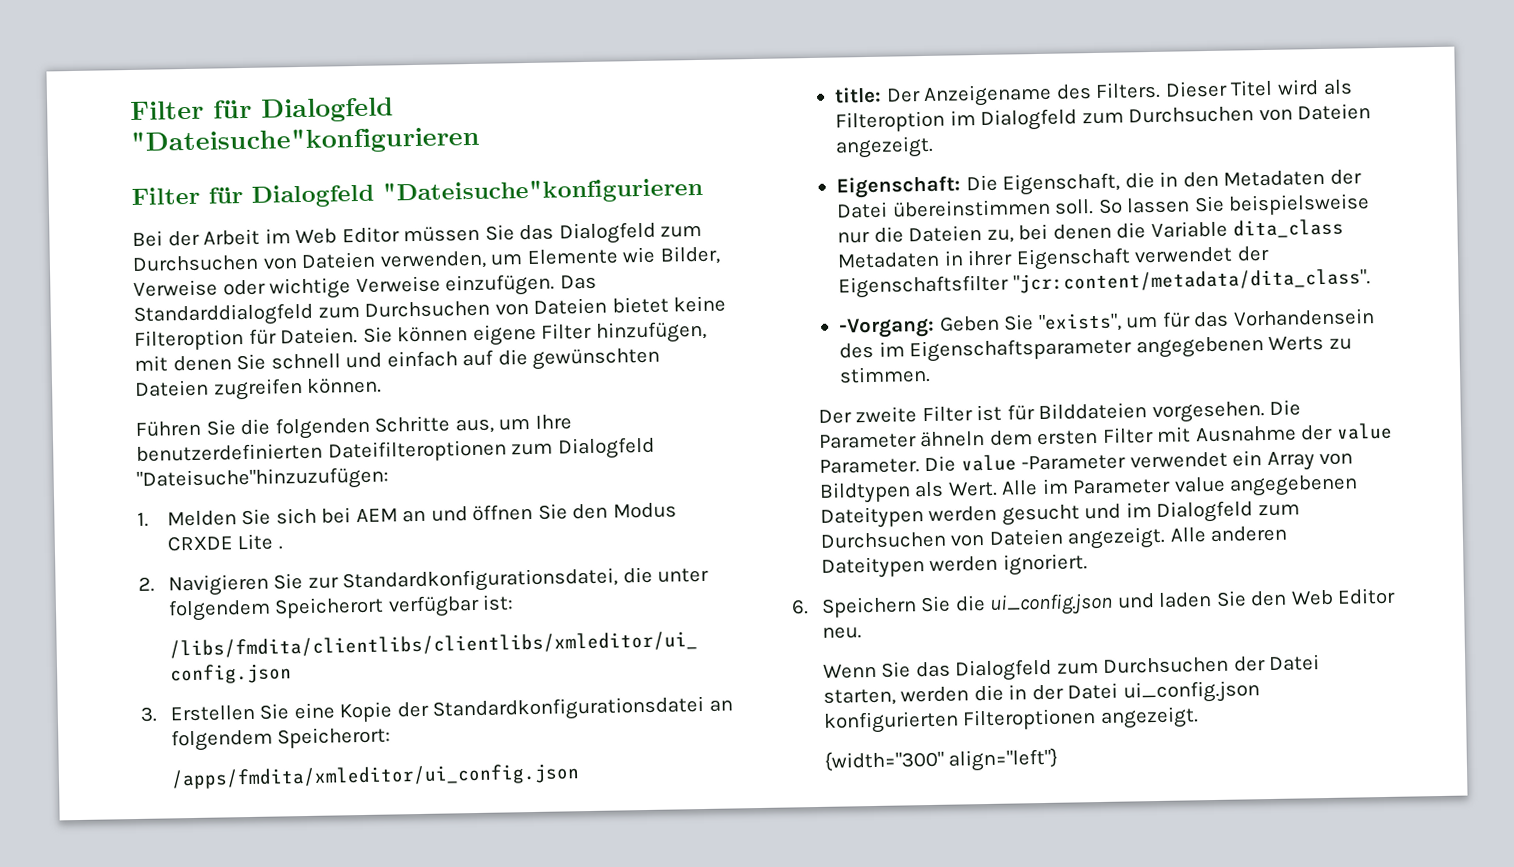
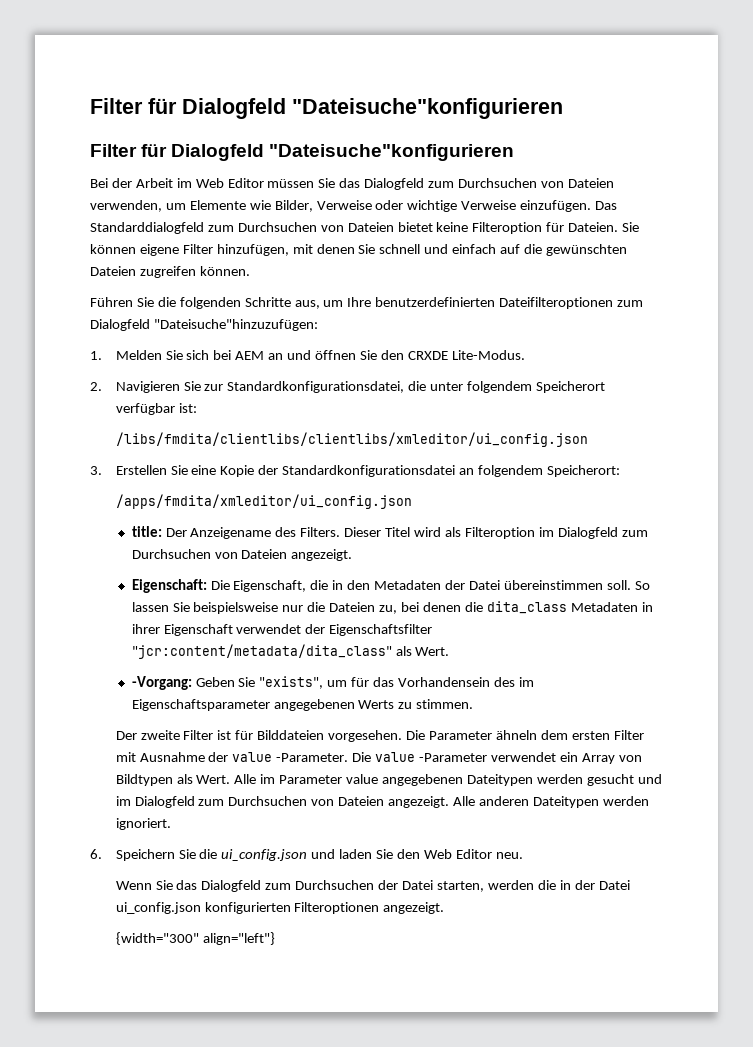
[613,502,678,519] [166,533,283,552] Modus CRXDE Lite . -> [407,350,525,360] CRXDE Lite-Modus.
[1150,220,1228,239] Variable -> (483, 607) none
[1012,268,1371,294] "jcr:content/metadata/dita_class". -> [131,644,450,659] "jcr:content/metadata/dita_class" als Wert.
[818,458,920,474] Parameter. -> [276,753,349,762] -Parameter.

